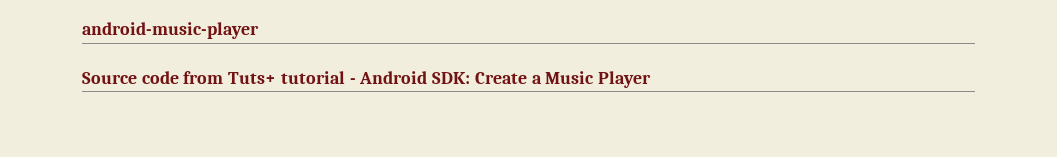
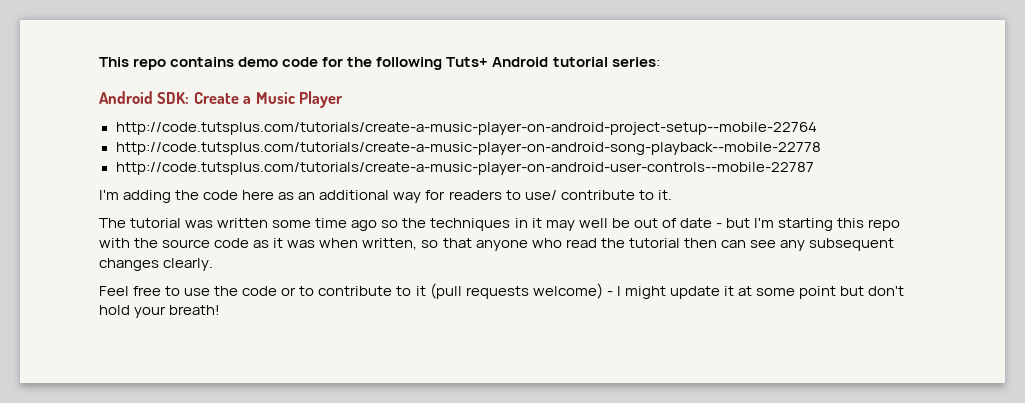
[82,22,259,39] [82,71,356,84] android-music-player // Source code from Tuts+ tutorial - -> [99,57,660,70] This repo contains demo code for the following Tuts+ Android tutorial series: //
(651, 79) none -> [115,122,817,135] [115,142,821,155] [115,162,814,175] [99,190,672,203] [99,218,901,231] [99,238,894,251] [99,258,214,271] [99,283,905,299] [99,305,221,318] // http://code.tutsplus.com/tutorials/create-a-music-player-on-android-project-setup--mobile-22764 // http://code.tutsplus.com/tutorials/create-a-music-player-on-android-song-playback--mobile-22778 // http://code.tutsplus.com/tutorials/create-a-music-player-on-android-user-controls--mobile-22787 // I'm adding the code here as an additional way for readers to use/ contribute to it. // The tutorial was written some time ago so the techniques in it may well be out of date - but I'm starting this repo with the source code as it was when written, so that anyone who read the tutorial then can see any subsequent changes clearly. // Feel free to use the code or to contribute to it (pull requests welcome) - I might update it at some point but don't hold your breath!

